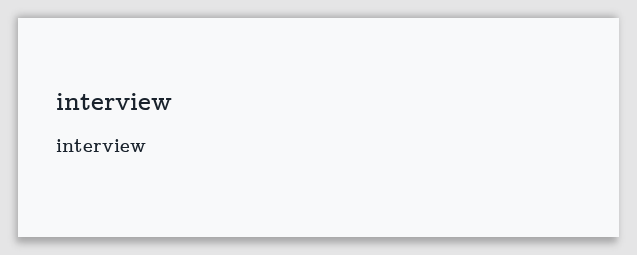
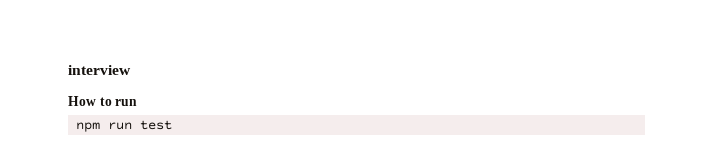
[56,139,146,152] interview -> [68,96,138,106] [75,120,172,132] How to run // npm run test

